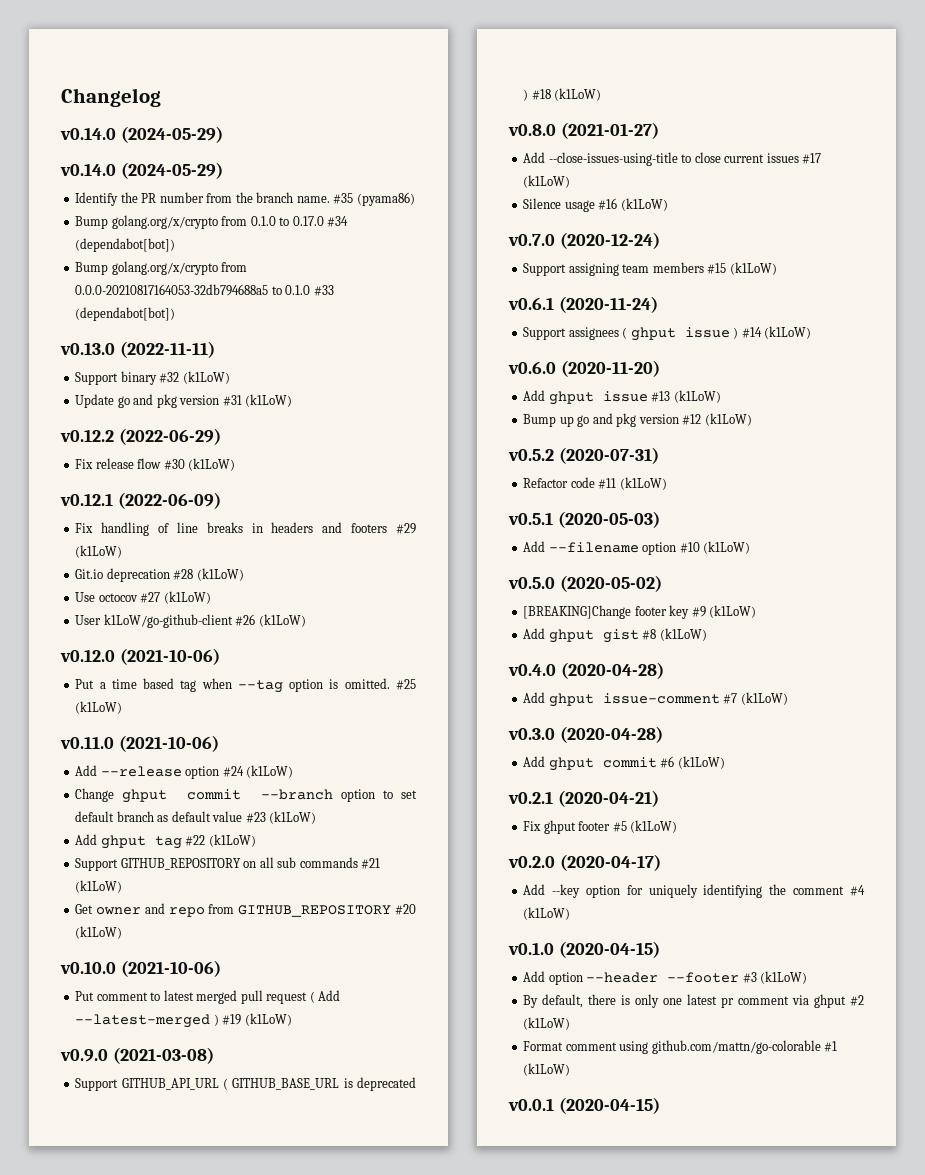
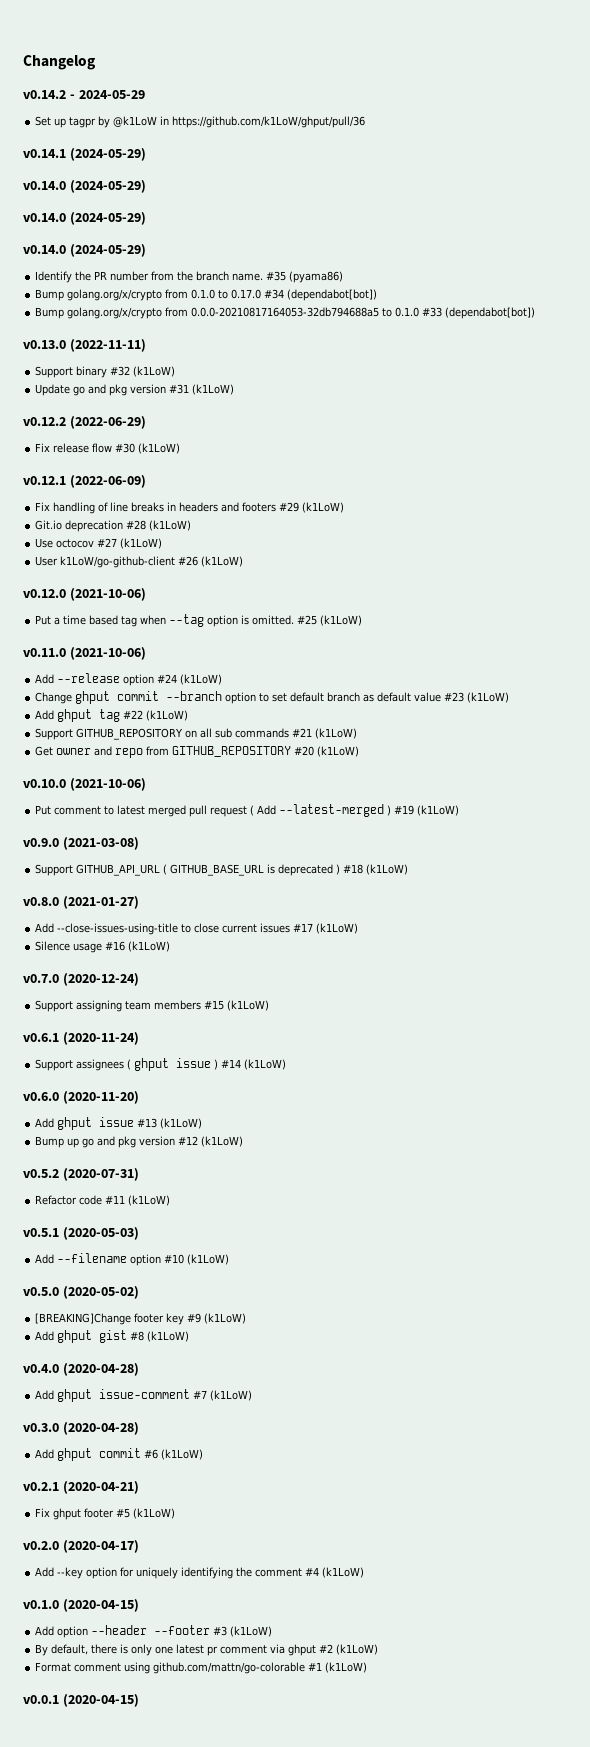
(161, 97) none -> [23,90,145,99] [35,116,366,128] [23,148,146,161] [23,180,146,193] // v0.14.2 - 2024-05-29 // Set up tagpr by @k1LoW in https://github.com/k1LoW/ghput/pull/36 // v0.14.1 (2024-05-29) // v0.14.0 (2024-05-29)

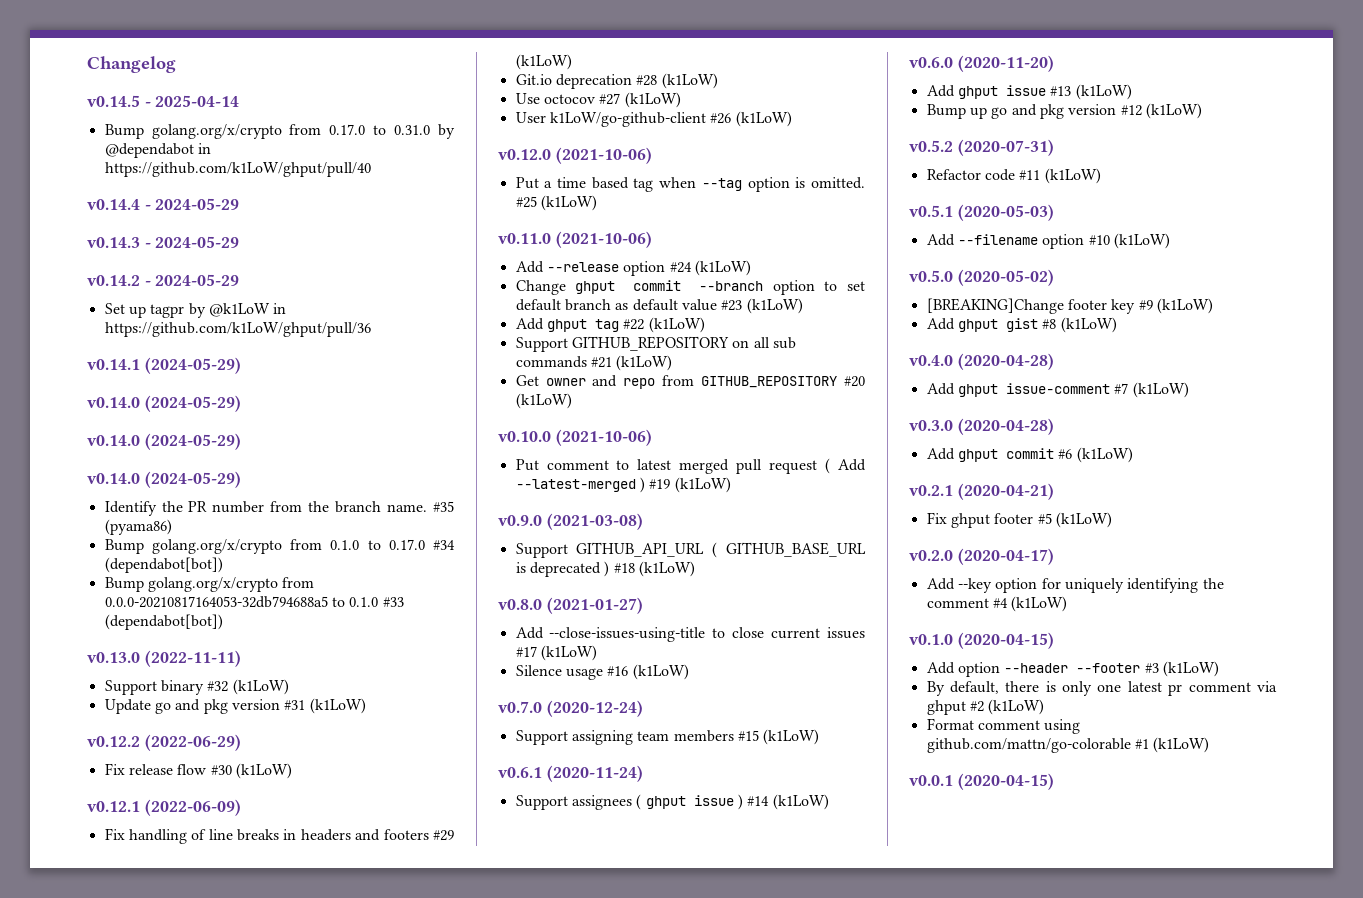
(96, 62) none -> [87,95,240,107] [104,124,455,139] [104,143,211,158] [104,162,371,177] [87,198,240,210] [87,236,240,248] // v0.14.5 - 2025-04-14 // Bump golang.org/x/crypto from 0.17.0 to 0.31.0 by @dependabot in https://github.com/k1LoW/ghput/pull/40 // v0.14.4 - 2024-05-29 // v0.14.3 - 2024-05-29

